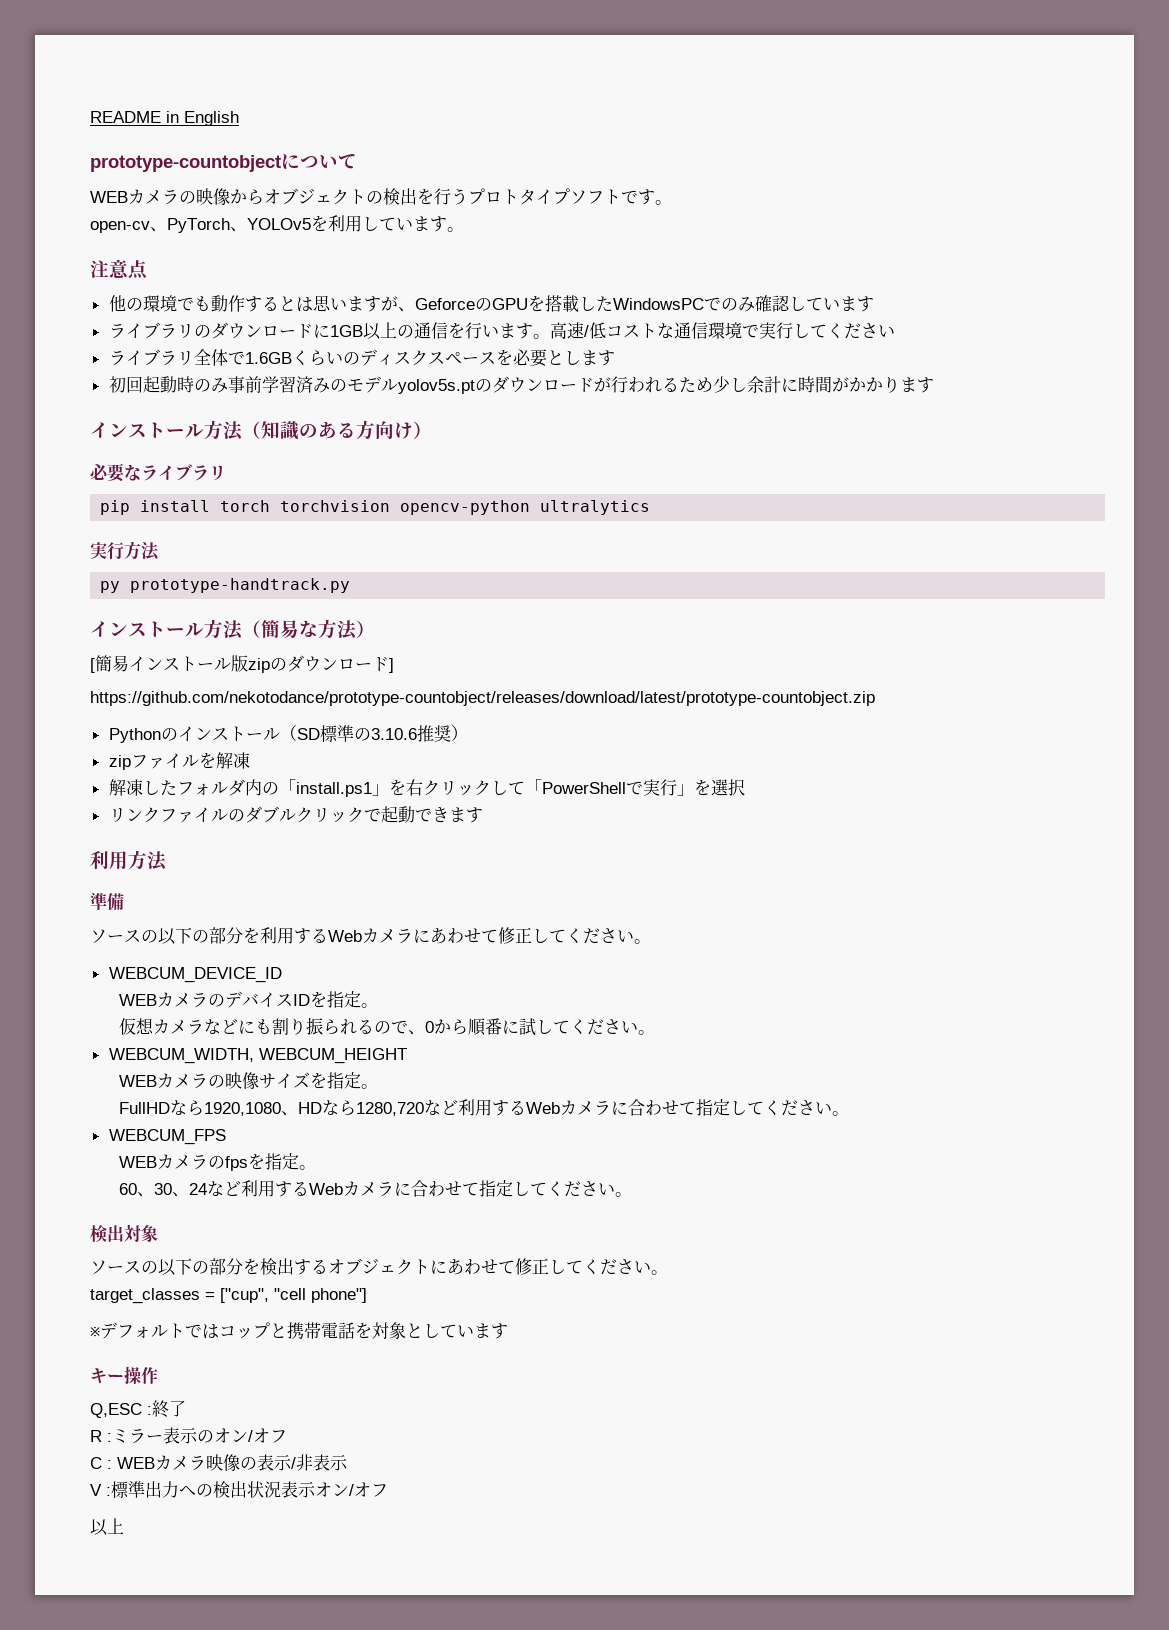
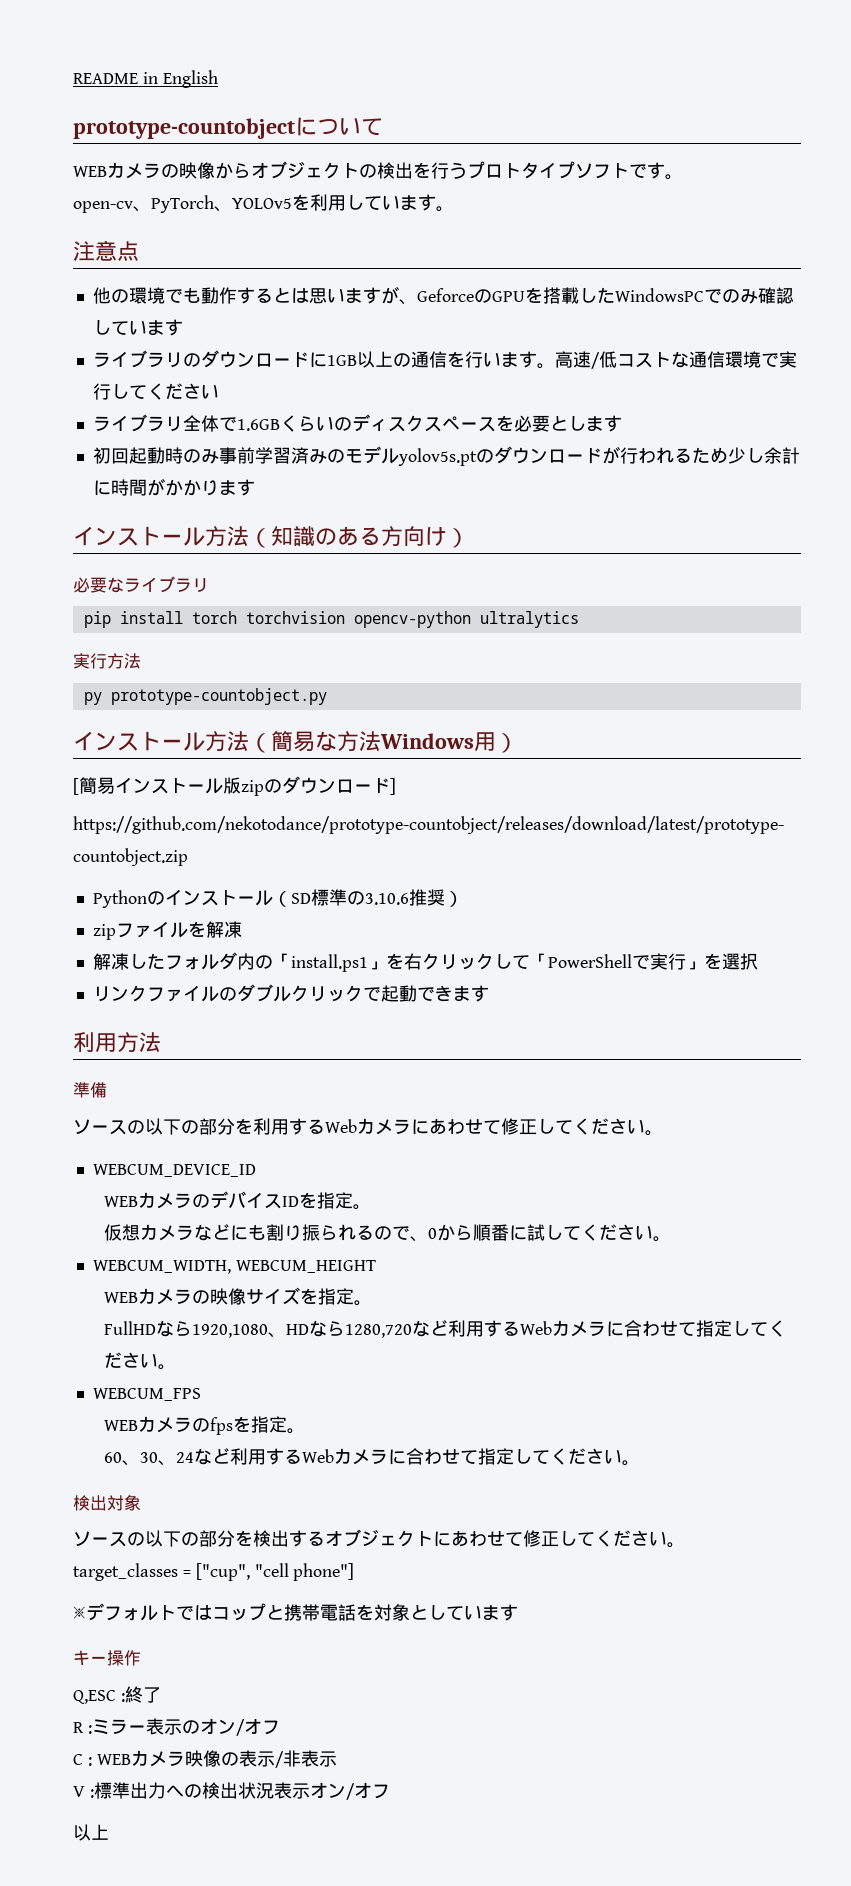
[130,578,351,593] prototype-handtrack.py -> [110,688,327,705] prototype-countobject.py
(357, 630) none -> [380,732,496,751] Windows用

